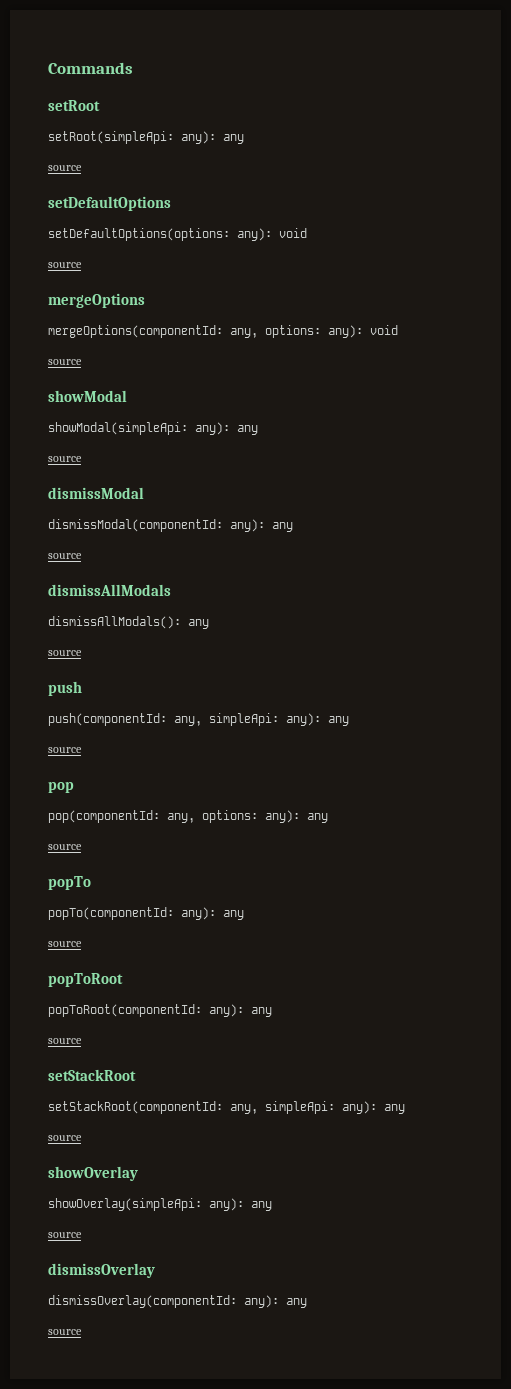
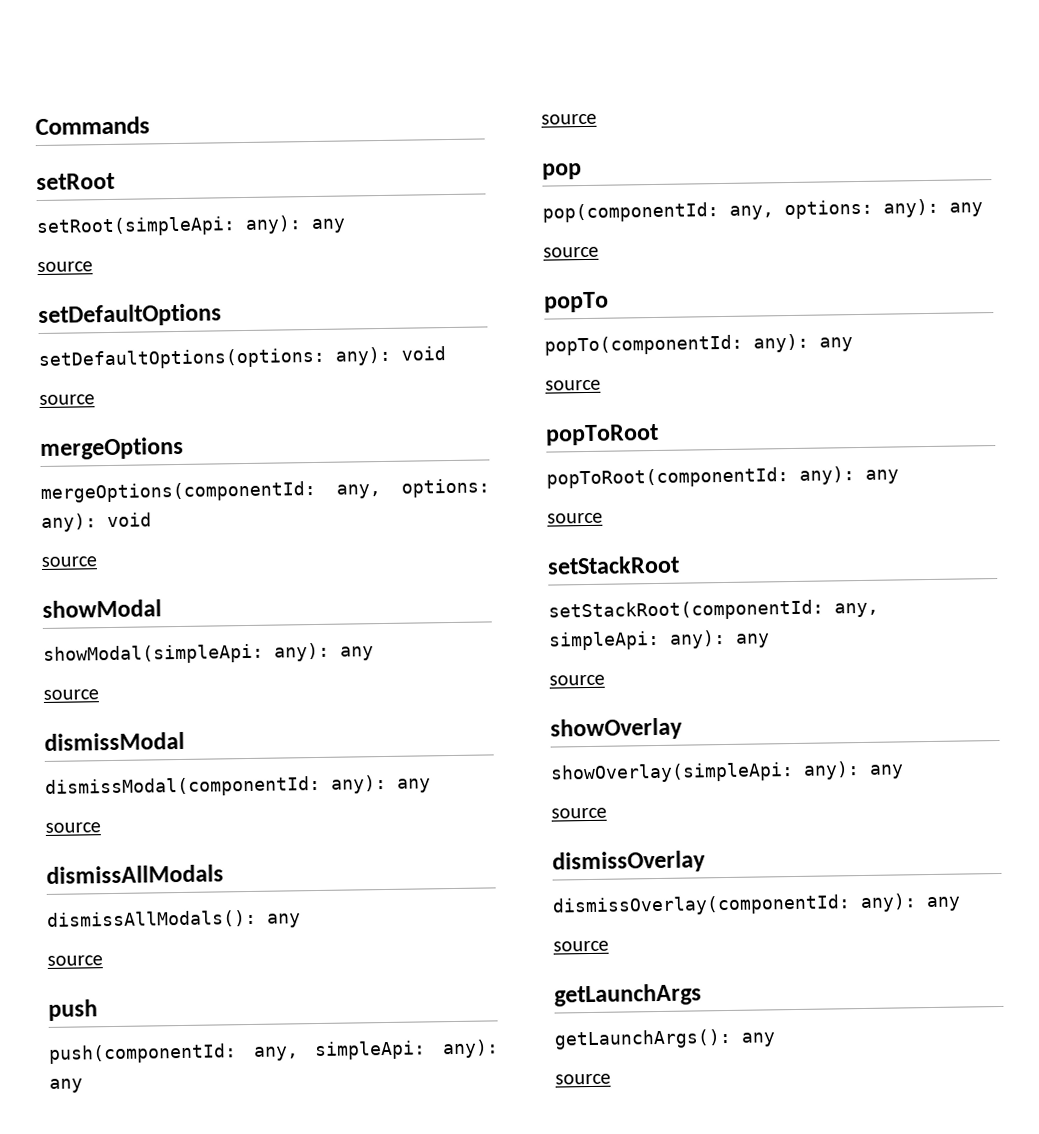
(82, 1332) none -> [554,983,702,1007] [554,1028,776,1050] [555,1073,611,1085] // getLaunchArgs // getLaunchArgs(): any // source

